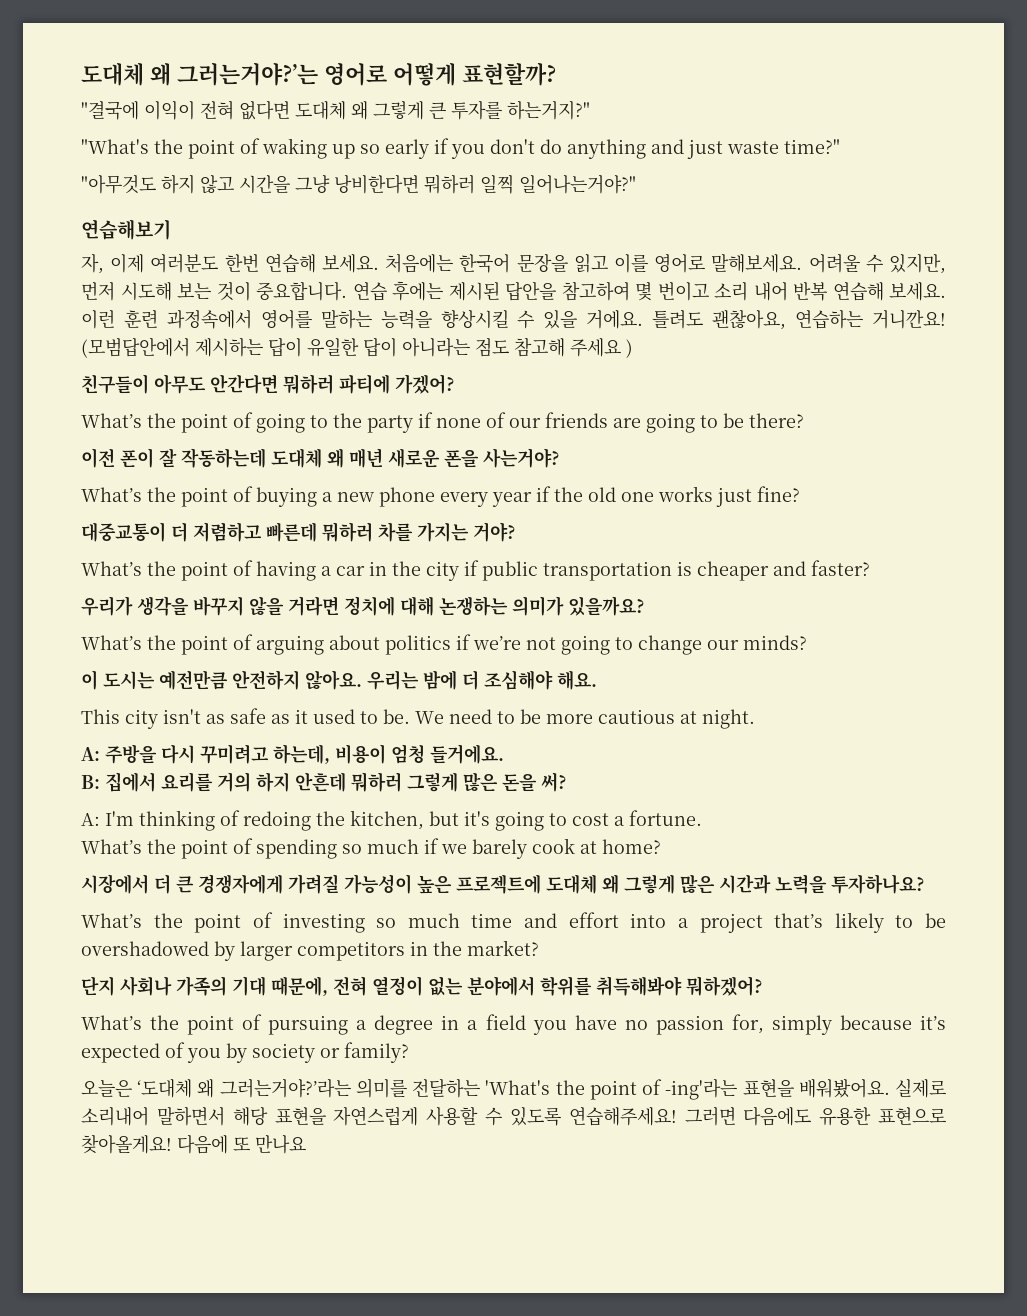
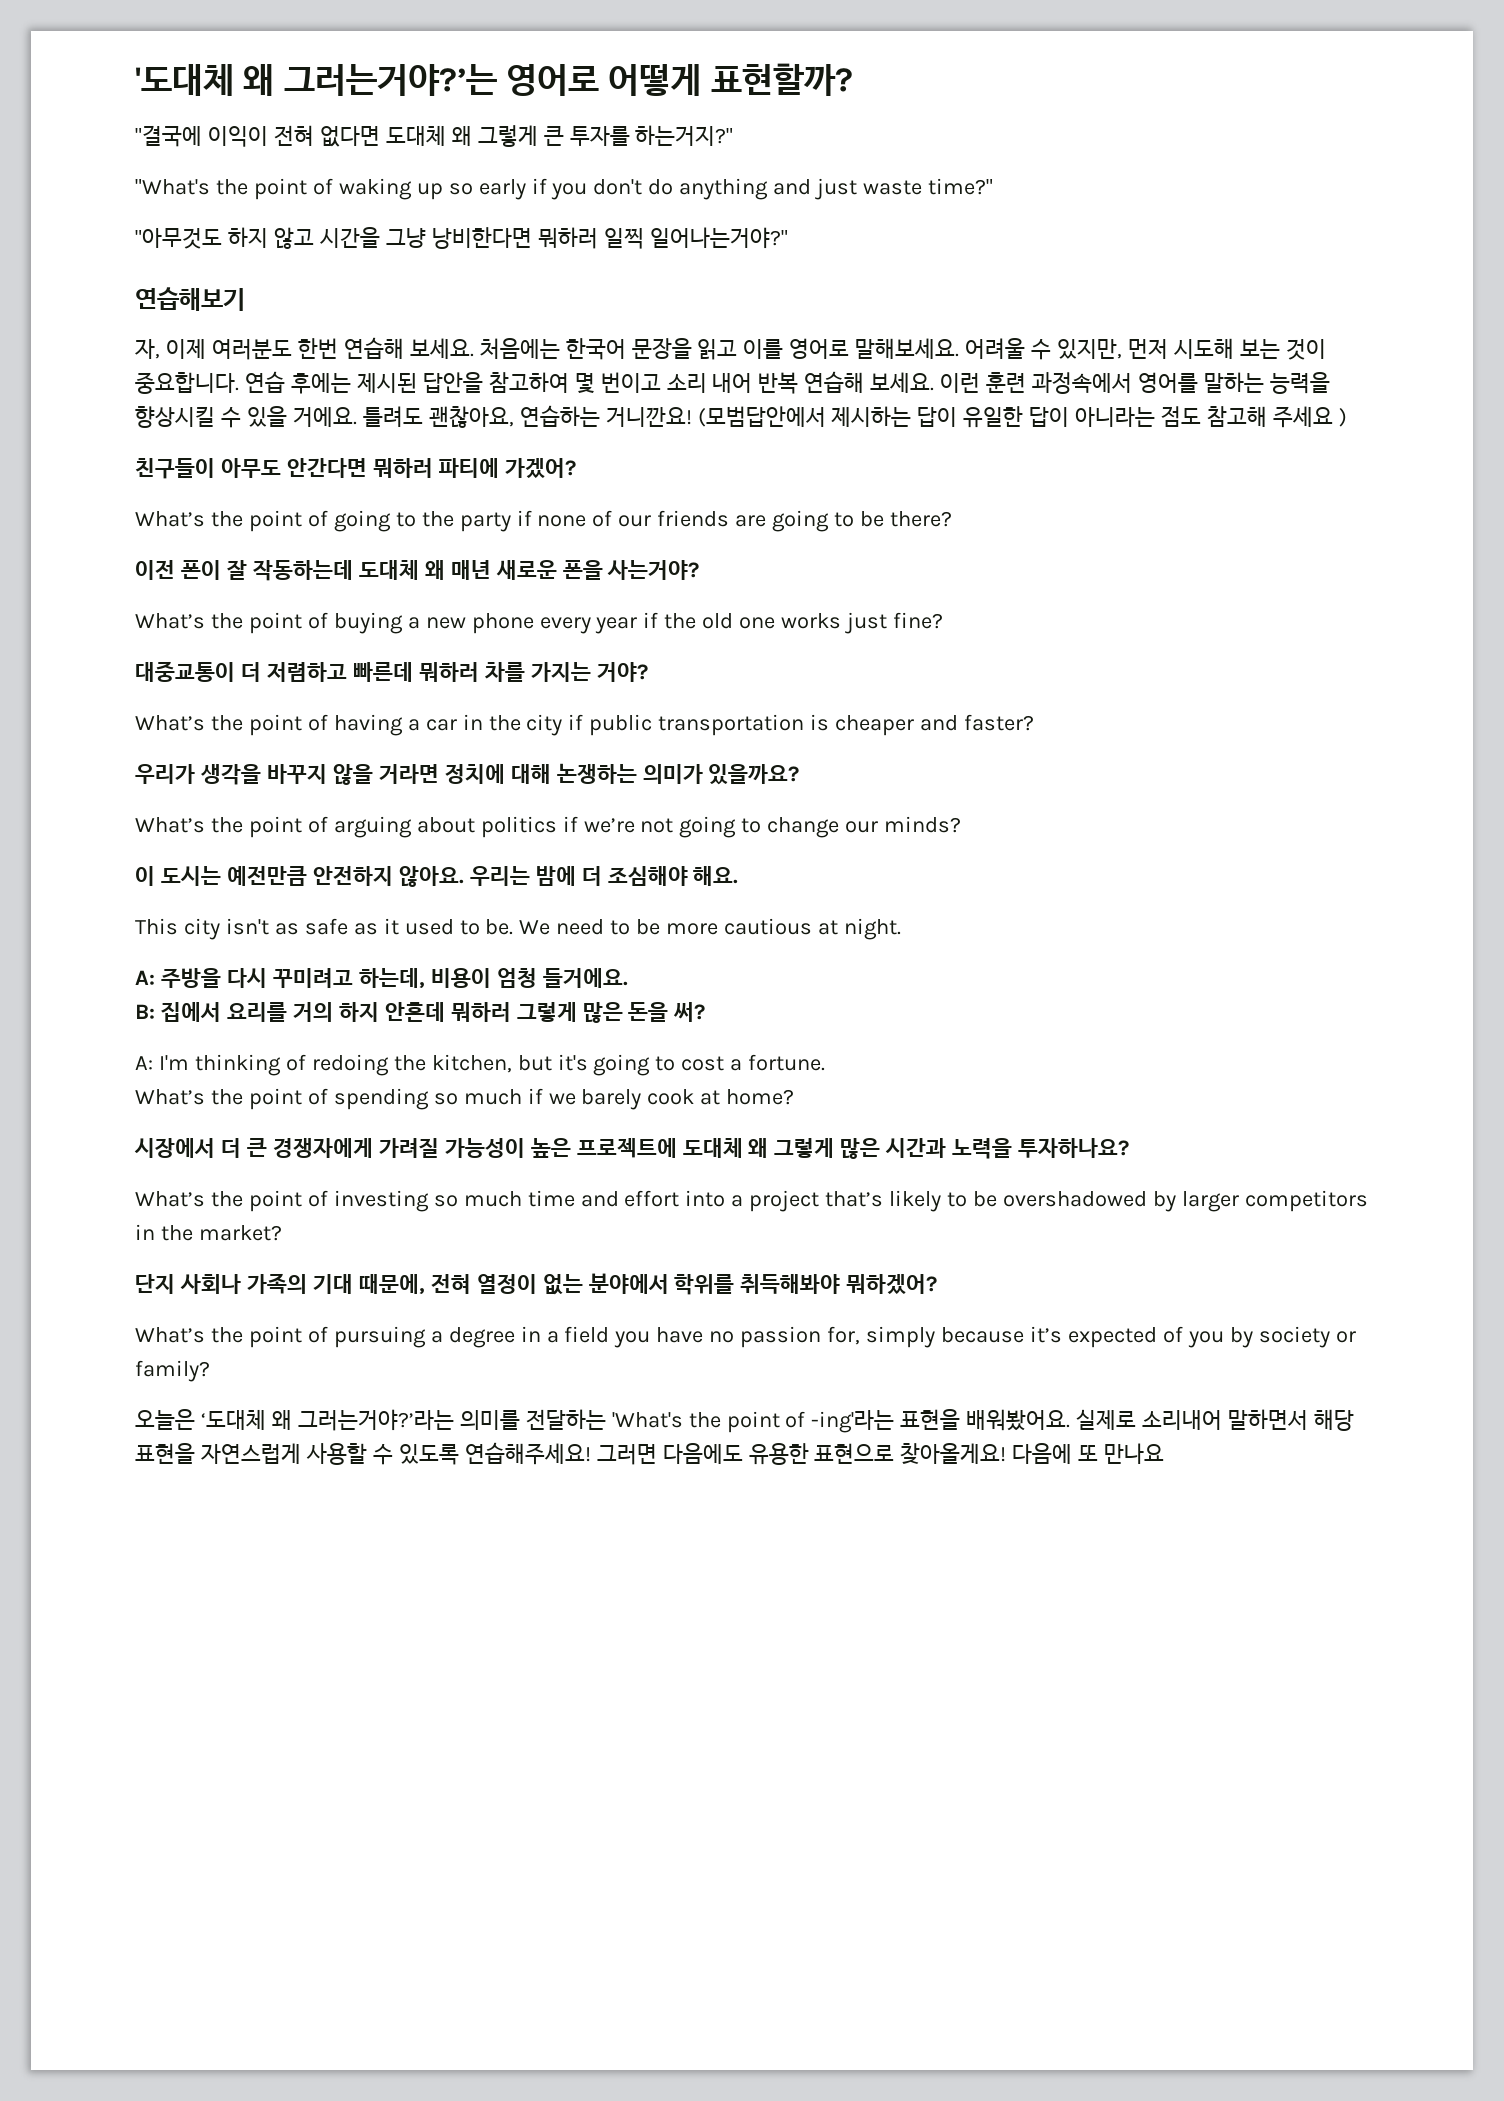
[81,63,144,86] 도대체 -> [135,64,234,96] '도대체

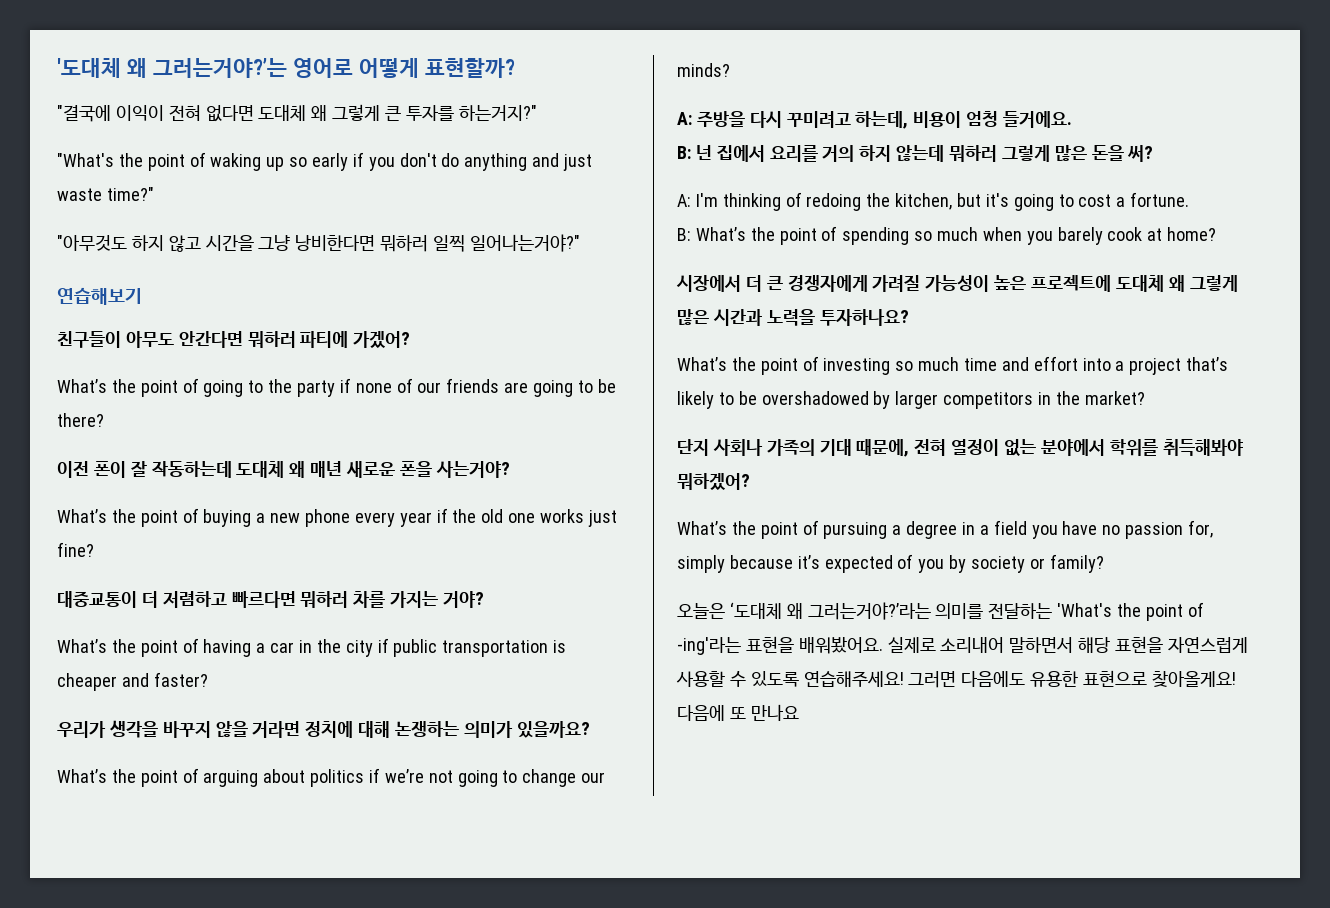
[135,337,1326,360] [135,371,1330,394] [135,405,1347,428] // 자, 이제 여러분도 한번 연습해 보세요. 처음에는 한국어 문장을 읽고 이를 영어로 말해보세요. 어려울 수 있지만, 먼저 시도해 보는 것이 중요합니다. 연습 후에는 제시된 답안을 참고하여 몇 번이고 소리 내어 반복 연습해 보세요. 이런 훈련 과정속에서 영어를 말하는 능력을 향상시킬 수 있을 거에요. 틀려도 괜찮아요, 연습하는 거니깐요! (모범답안에서 제시하는 답이 유일한 답이 아니라는 점도 참고해 주세요 ) -> (142, 296) none
[352,662,413,682] 빠른데 -> [231,591,296,608] 빠르다면
[135,866,739,887] [135,918,901,940] // 이 도시는 예전만큼 안전하지 않아요. 우리는 밤에 더 조심해야 해요. // This city isn't as safe as it used to be. We need to be more cautious at night. -> (730, 70) none
(155, 1011) none -> [695,145,712,160] 넌
[384,1002,445,1022] 안흔데 -> [896,145,945,162] 않는데
(826, 1062) none -> [677,228,691,241] B:
[527,1088,576,1105] if we -> [982,227,1053,245] when you

